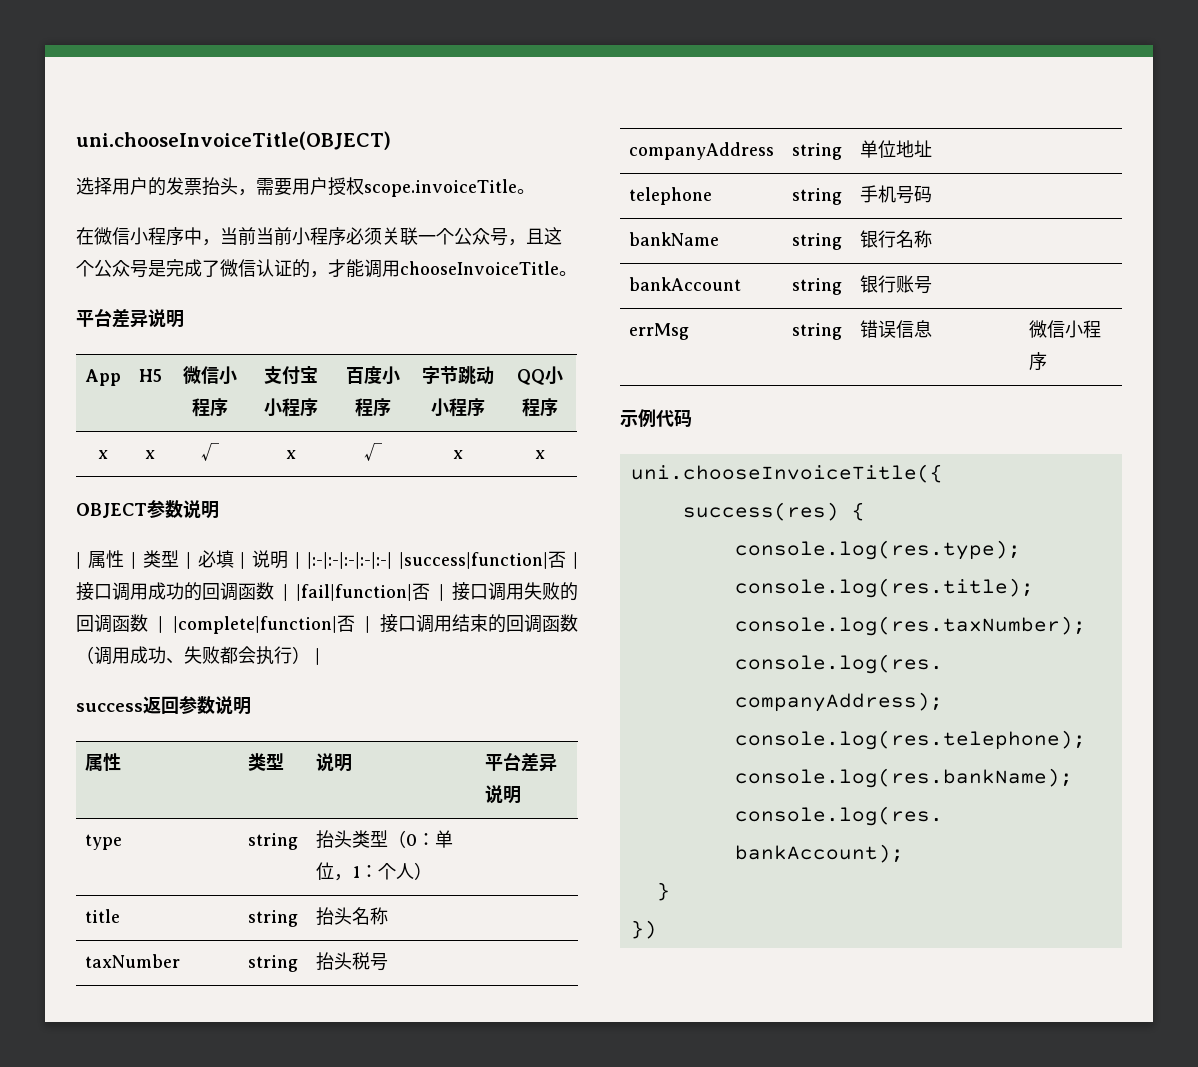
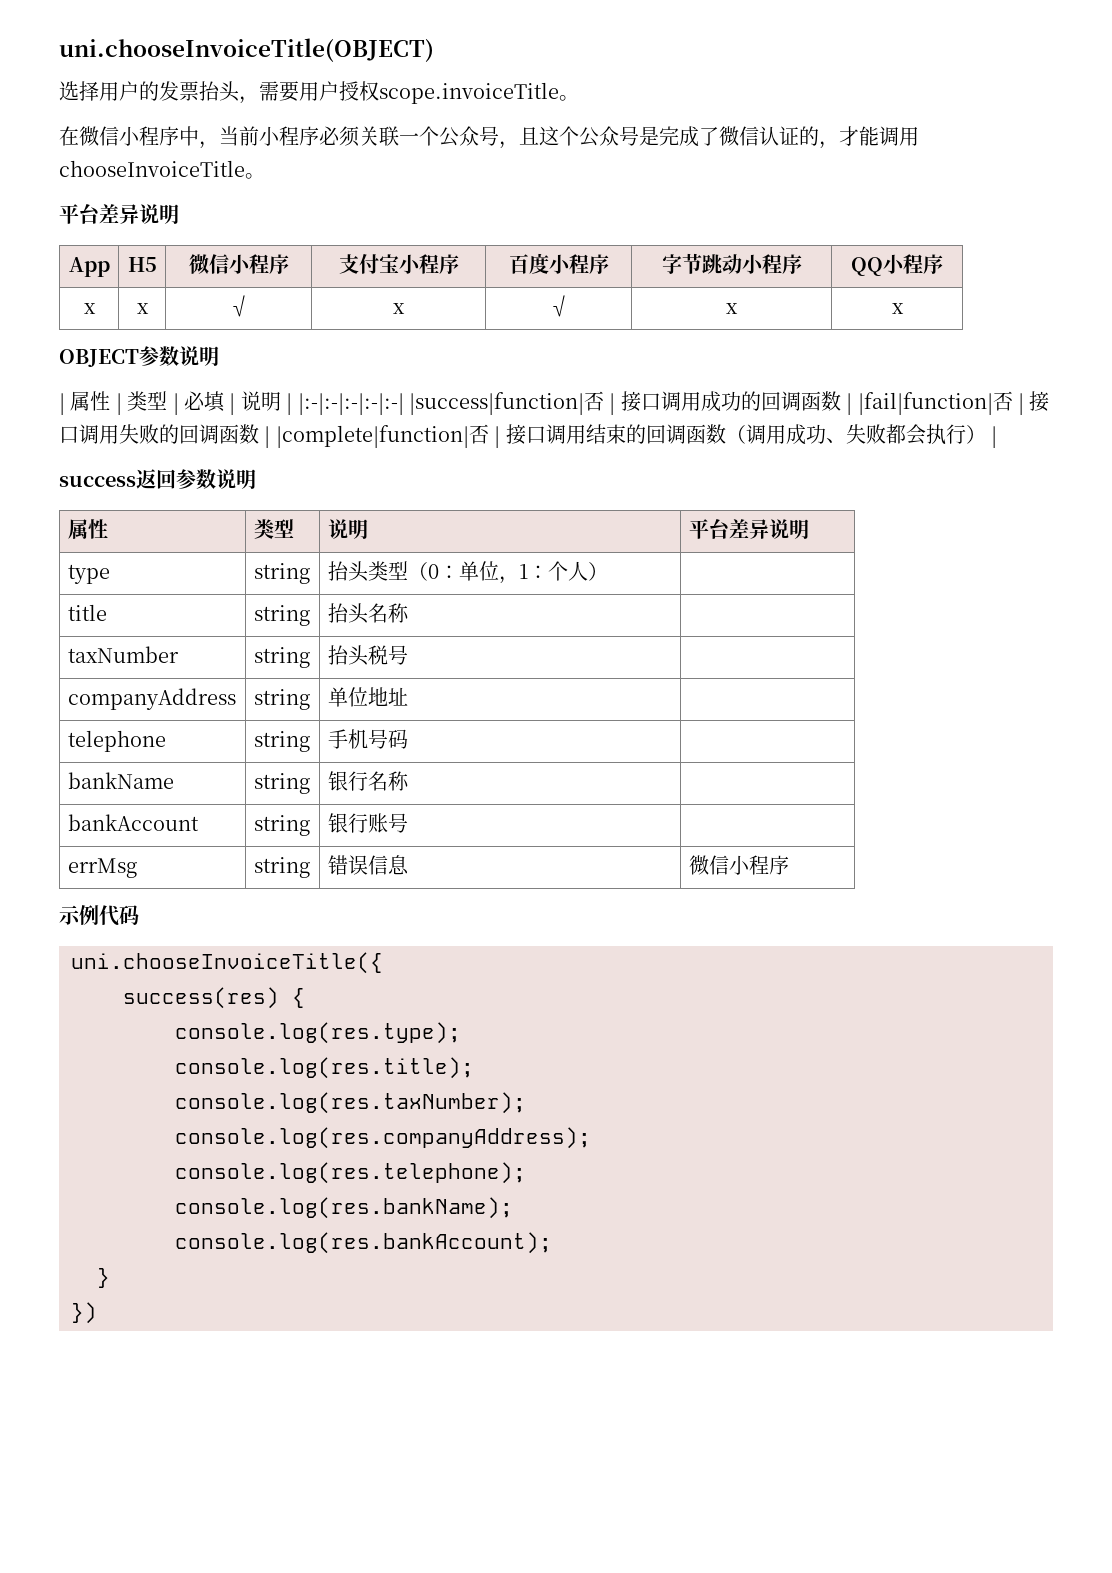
[256,227,292,245] 当前 -> (259, 136) none

